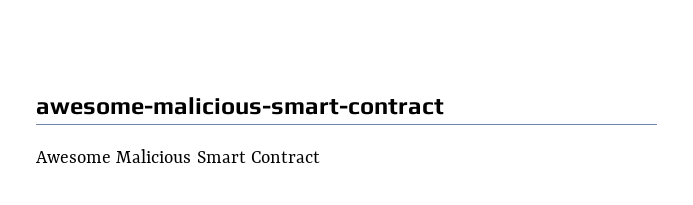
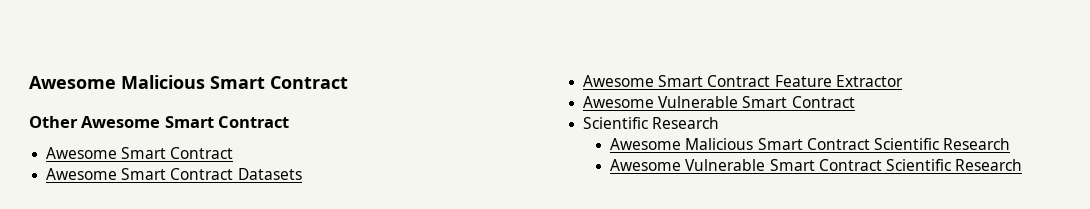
[36,97,444,115] [36,149,320,163] awesome-malicious-smart-contract // Awesome Malicious Smart Contract -> [29,75,348,89] [29,116,290,128] [46,147,234,159] [46,168,302,180] [583,75,903,87] [583,96,855,108] [583,117,720,129] [610,138,1011,150] [610,159,1023,171] Awesome Malicious Smart Contract // Other Awesome Smart Contract // Awesome Smart Contract // Awesome Smart Contract Datasets // Awesome Smart Contract Feature Extractor // Awesome Vulnerable Smart Contract // Scientific Research // Awesome Malicious Smart Contract Scientific Research // Awesome Vulnerable Smart Contract Scientific Research

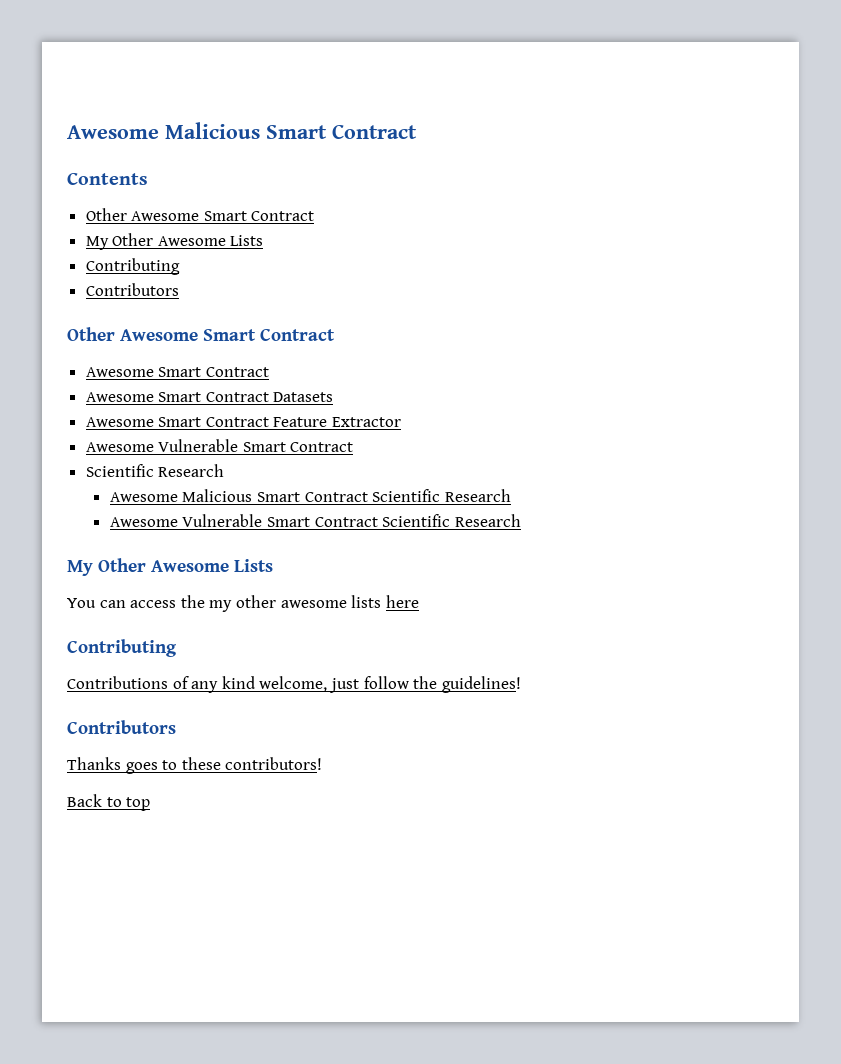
[29,75,348,89] Awesome Malicious Smart Contract -> [67,122,417,139] [67,172,148,185] [85,208,315,221] [85,233,264,250] [85,258,180,275] [85,283,179,296] Awesome Malicious Smart Contract // Contents // Other Awesome Smart Contract // My Other Awesome Lists // Contributing // Contributors
(1023, 165) none -> [67,558,273,576] [67,595,419,612] [67,639,177,657] [67,676,521,693] [67,720,176,734] [67,757,323,774] [67,794,151,811] // My Other Awesome Lists // You can access the my other awesome lists here // Contributing // Contributions of any kind welcome, just follow the guidelines! // Contributors // Thanks goes to these contributors! // Back to top

